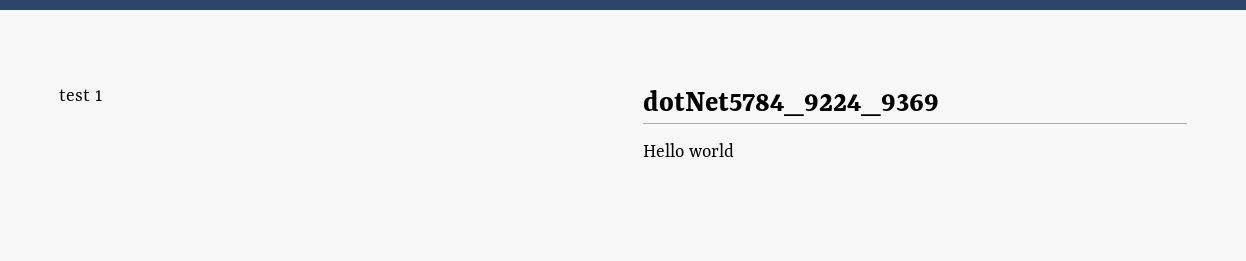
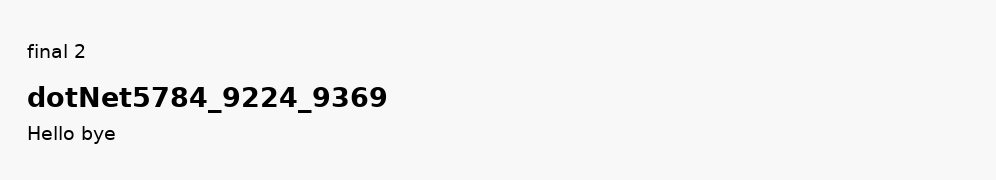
[59,89,103,101] test 1 -> [27,44,86,58] final 2
[689,143,735,157] world -> [81,126,116,144] bye

